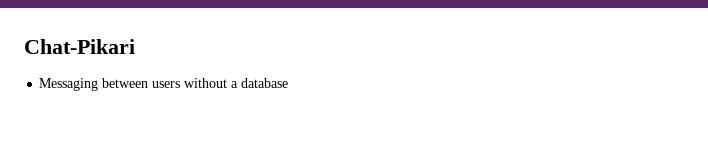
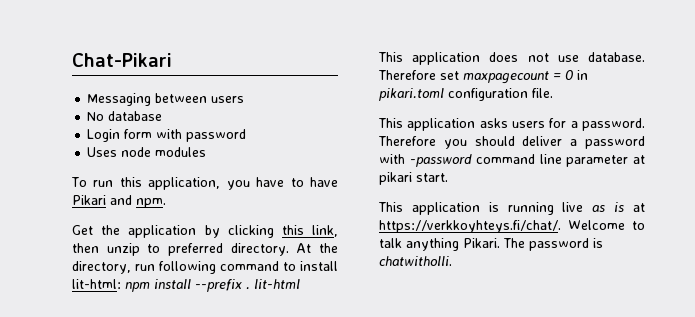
[184,78,289,88] without a database -> [87,111,163,121] [87,129,247,142] [87,147,207,157] [71,177,339,190] [72,195,166,208] [72,225,338,238] [72,243,338,256] [72,261,338,274] [72,279,300,292] [378,52,645,65] [378,70,588,84] [379,88,553,101] [378,118,645,131] [378,136,645,149] [379,154,645,167] [379,172,448,185] [378,202,645,215] [379,220,645,233] [379,238,603,251] [379,256,452,266] // No database // Login form with password // Uses node modules // To run this application, you have to have Pikari and npm. // Get the application by clicking this link, then unzip to preferred directory. At the directory, run following command to install lit-html: npm install --prefix . lit-html // This application does not use database. Therefore set maxpagecount = 0 in pikari.toml configuration file. // This application asks users for a password. Therefore you should deliver a password with -password command line parameter at pikari start. // This application is running live as is at https://verkkoyhteys.fi/chat/. Welcome to talk anything Pikari. The password is chatwitholli.

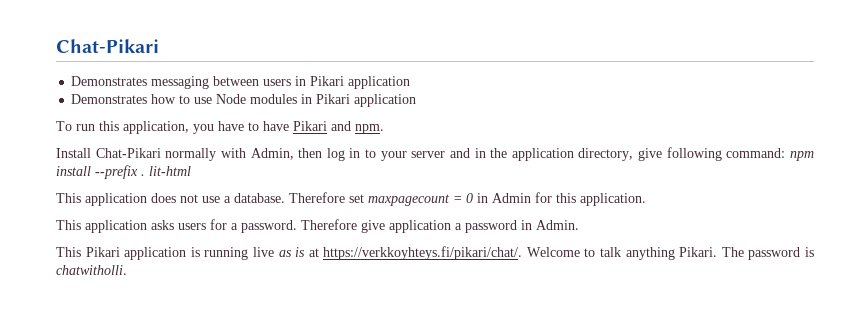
[87,93,152,106] Messaging -> [71,76,210,89] Demonstrates messaging
[87,111,163,121] [87,129,247,142] [87,147,207,157] // No database // Login form with password // Uses node modules -> [295,76,411,89] [71,94,417,107] in Pikari application // Demonstrates how to use Node modules in Pikari application
[72,225,338,238] [72,243,338,256] [72,261,338,274] [72,279,121,289] Get the application by clicking this link, then unzip to preferred directory. At the directory, run following command to install lit-html: -> [56,147,786,161] Install Chat-Pikari normally with Admin, then log in to your server and in the application directory, give following command:
(579, 58) none -> [224,196,231,203] a
[379,88,553,101] pikari.toml configuration file. -> [492,192,646,206] Admin for this application.
[443,136,645,149] [379,154,645,167] [379,172,448,185] [378,202,403,212] you should deliver a password with -password command line parameter at pikari start. // This -> [361,220,579,233] [56,247,120,257] give application a password in Admin. // This Pikari
[379,220,561,233] https://verkkoyhteys.fi/chat/. -> [323,246,523,260] https://verkkoyhteys.fi/pikari/chat/.

